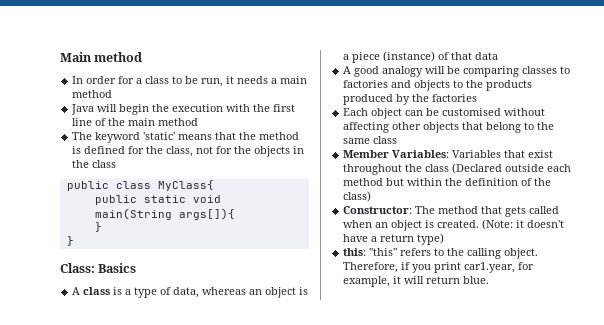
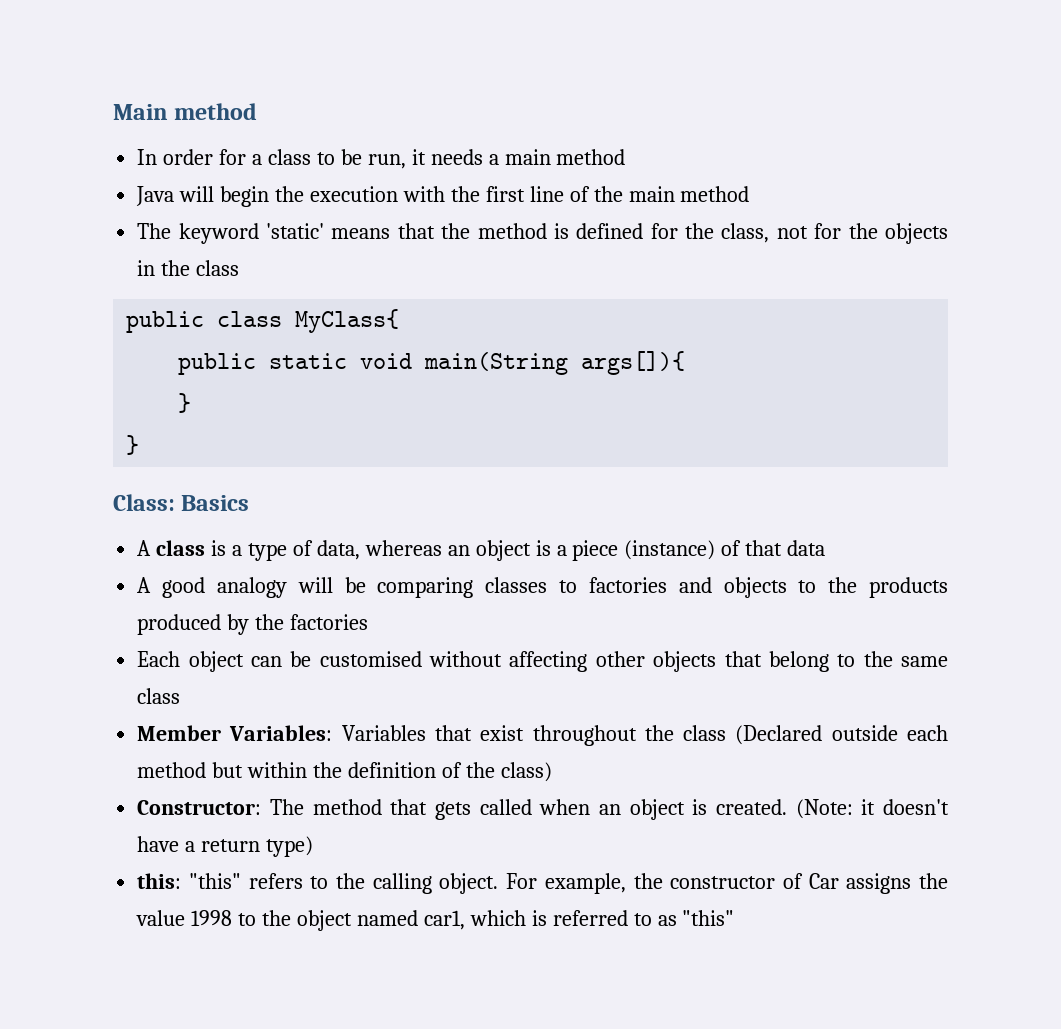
[343,262,535,273] [343,276,490,287] Therefore, if you print car1.year, for example, it will return blue. -> [506,873,949,894] [136,910,735,931] For example, the constructor of Car assigns the value 1998 to the object named car1, which is referred to as "this"

